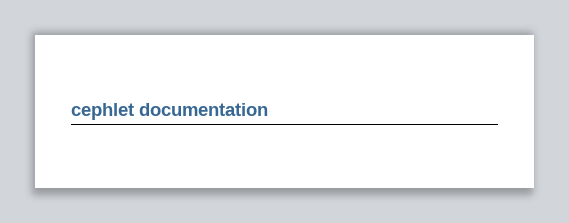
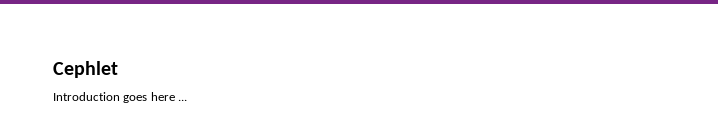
[71,103,268,120] cephlet documentation -> [53,61,118,78] [53,92,188,103] Cephlet // Introduction goes here ...

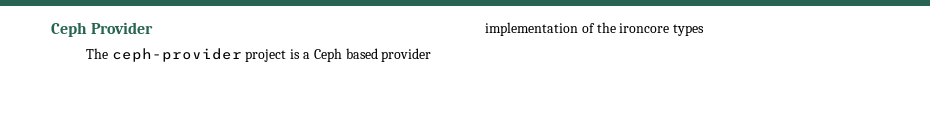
[53,61,118,78] [53,92,188,103] Cephlet // Introduction goes here ... -> [51,22,154,37] [85,48,432,62] [485,22,705,36] Ceph Provider // The ceph-provider project is a Ceph based provider implementation of the ironcore types

